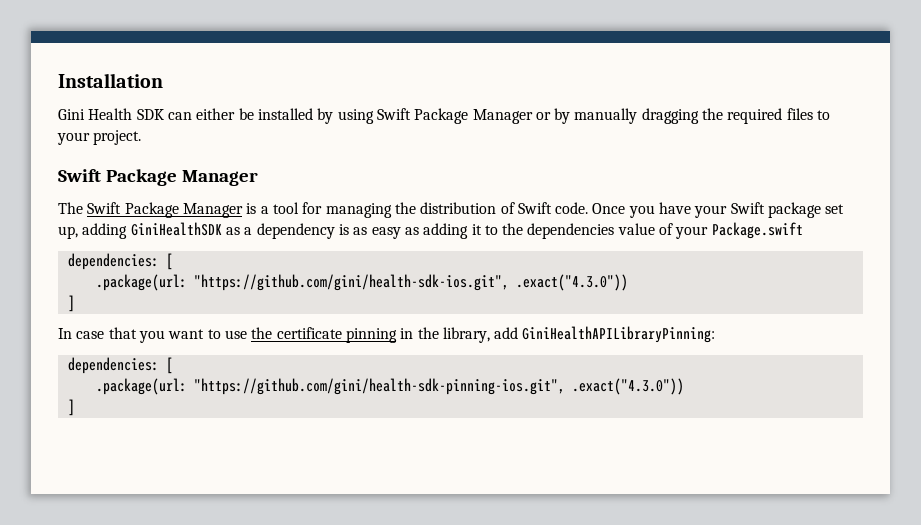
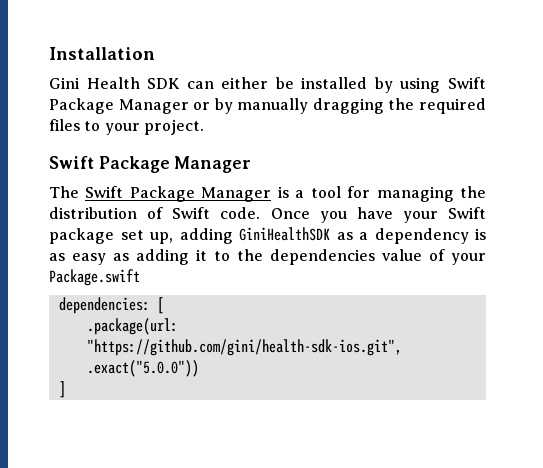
[515,274,628,291] [67,295,75,312] [58,326,716,343] [67,357,173,374] [95,378,684,395] [67,399,75,416] .exact("4.3.0")) // ] // In case that you want to use the certificate pinning in the library, add GiniHealthAPILibraryPinning: // dependencies: [ // .package(url: "https://github.com/gini/health-sdk-pinning-ios.git", .exact("4.3.0")) // ] -> [86,360,199,377] [58,381,66,398] .exact("5.0.0")) // ]

